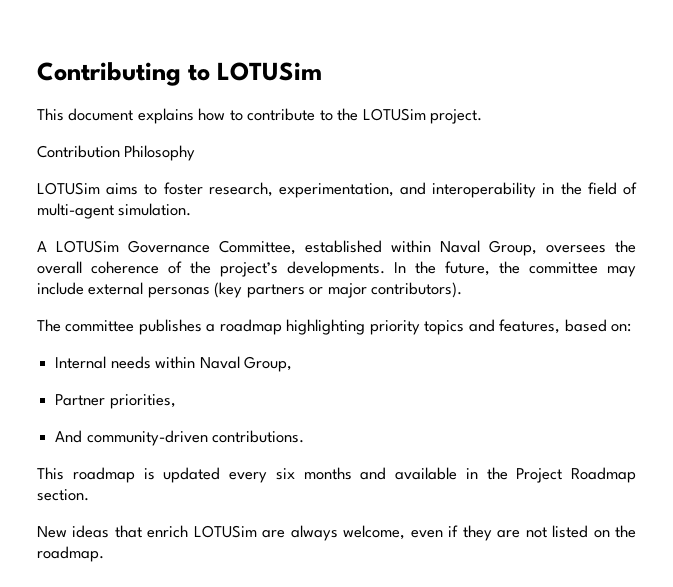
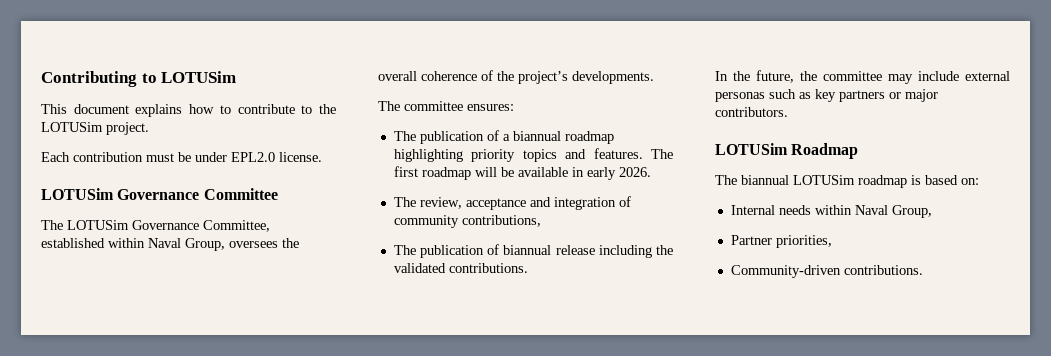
[37,145,196,161] [37,182,637,198] [37,203,192,219] [37,241,47,252] Contribution Philosophy // LOTUSim aims to foster research, experimentation, and interoperability in the field of multi-agent simulation. // A -> [41,152,322,162] [41,188,278,200] [41,220,63,230] Each contribution must be under EPL2.0 license. // LOTUSim Governance Committee // The
(385, 269) none -> [378,101,514,111] [393,130,614,144] [393,148,673,162] [393,166,651,180] [393,196,631,210] [393,215,541,228] [393,244,673,258] [393,263,528,273] // The committee ensures: // The publication of a biannual roadmap highlighting priority topics and features. The first roadmap will be available in early 2026. // The review, acceptance and integration of community contributions, // The publication of biannual release including the validated contributions. //
[214,282,463,298] [37,319,561,335] (key partners or major contributors). // The committee publishes a roadmap highlighting priority topics and features, -> [769,89,938,102] [715,107,788,117] [715,143,859,159] [715,175,921,188] such as key partners or major contributors. // LOTUSim Roadmap // The biannual LOTUSim roadmap is
[55,430,305,446] [37,467,636,483] [37,489,89,501] [37,525,637,541] [37,546,104,562] And community-driven contributions. // This roadmap is updated every six months and available in the Project Roadmap section. // New ideas that enrich LOTUSim are always welcome, even if they are not listed on the roadmap. -> [730,265,923,278] Community-driven contributions.

